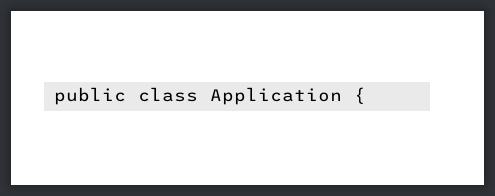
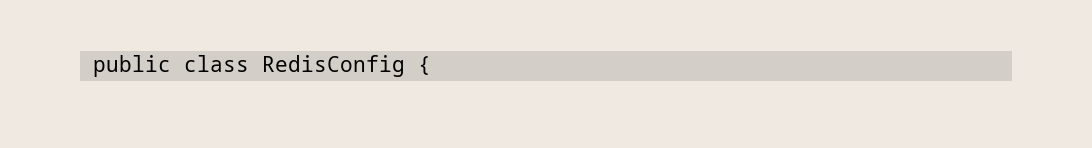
[209,87,342,105] Application -> [262,55,406,77] RedisConfig

